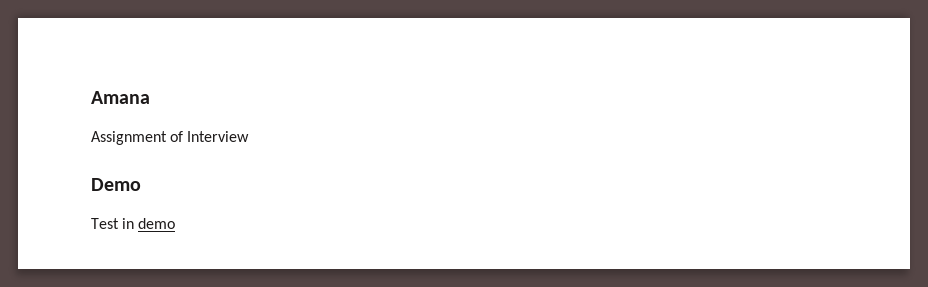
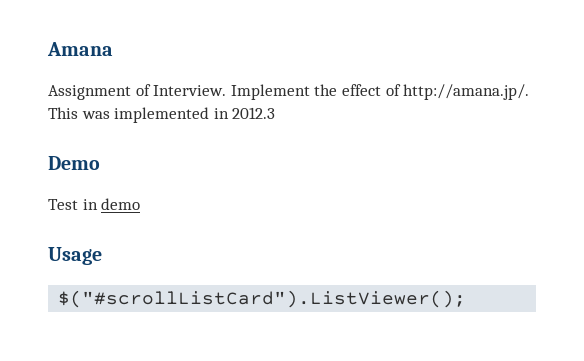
[187,131,250,142] Interview -> [153,84,530,100] [48,107,276,123] Interview. Implement the effect of http://amana.jp/. This was implemented in 2012.3
(176, 223) none -> [48,247,102,265] [58,290,467,308] // Usage // $("#scrollListCard").ListViewer();

